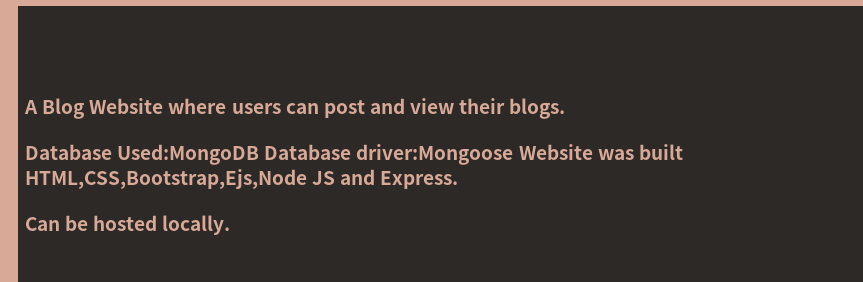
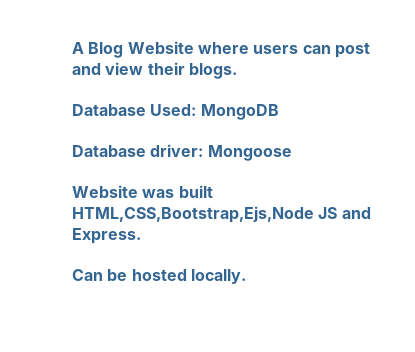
[117,144,514,165] Used:MongoDB Database driver:Mongoose -> [150,104,279,120] [72,144,292,161] Used: MongoDB // Database driver: Mongoose //

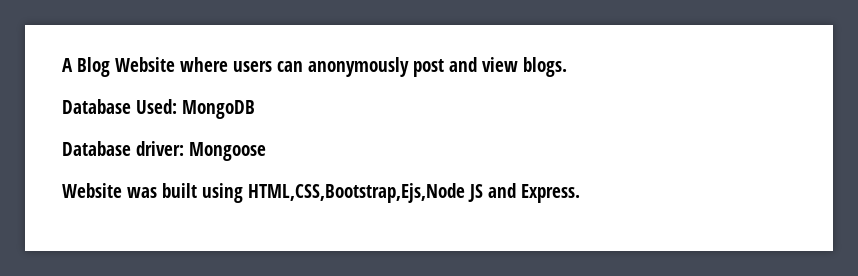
(331, 49) none -> [308,57,409,77] anonymously
[147,62,185,75] their -> (518, 64) none
(213, 191) none -> [202,183,243,203] using
[72,269,246,284] // Can be hosted locally. -> (580, 193) none

